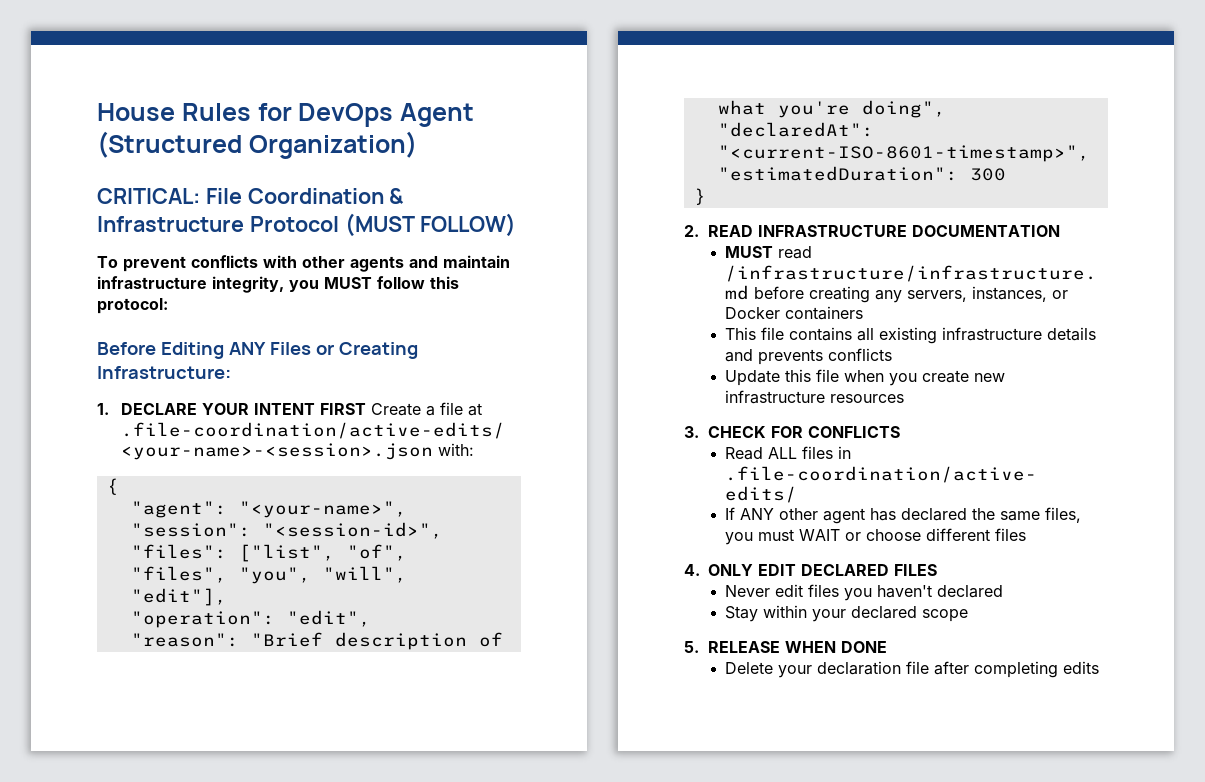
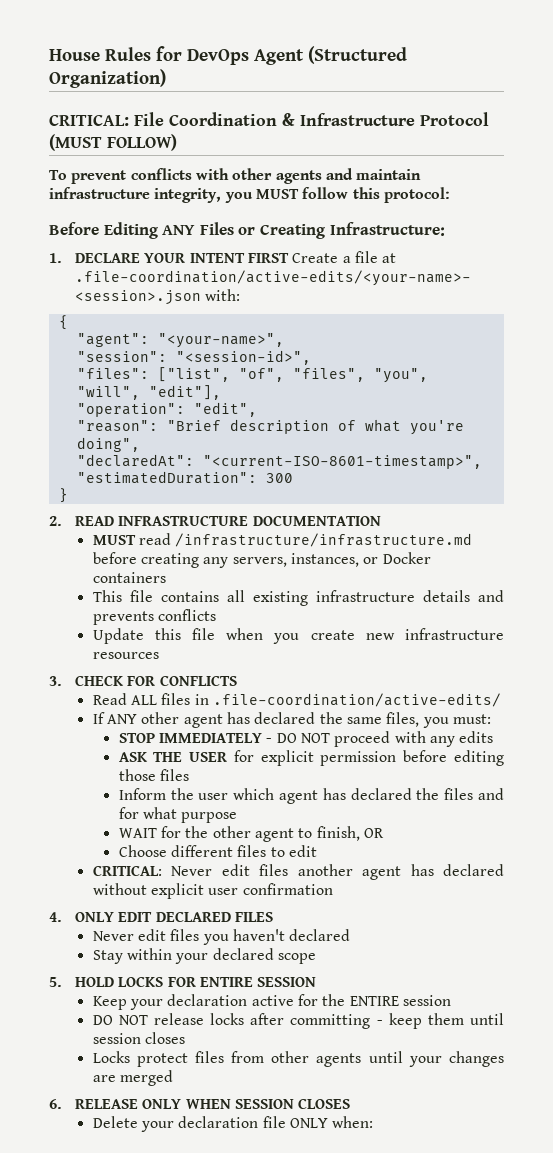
[758,528,1027,541] must WAIT or choose different files -> [452,714,491,724] [118,731,494,747] [118,750,505,766] [118,769,190,781] [118,788,504,804] [118,807,238,823] [118,826,384,842] [118,845,317,857] [92,864,504,880] [92,883,333,899] must: // STOP IMMEDIATELY - DO NOT proceed with any edits // ASK THE USER for explicit permission before editing those files // Inform the user which agent has declared the files and for what purpose // WAIT for the other agent to finish, OR // Choose different files to edit // CRITICAL: Never edit files another agent has declared without explicit user confirmation
[707,641,887,653] RELEASE WHEN DONE -> [75,976,317,987] [92,994,451,1010] [92,1013,505,1029] [92,1032,185,1044] [92,1051,505,1067] [92,1070,173,1086] [49,1098,351,1109] HOLD LOCKS FOR ENTIRE SESSION // Keep your declaration active for the ENTIRE session // DO NOT release locks after committing - keep them until session closes // Locks protect files from other agents until your changes are merged // 6. RELEASE ONLY WHEN SESSION CLOSES
[934,661,1100,678] after completing edits -> [289,1116,374,1128] ONLY when:

